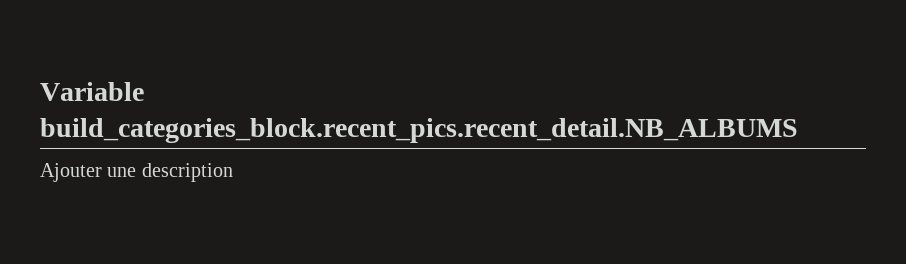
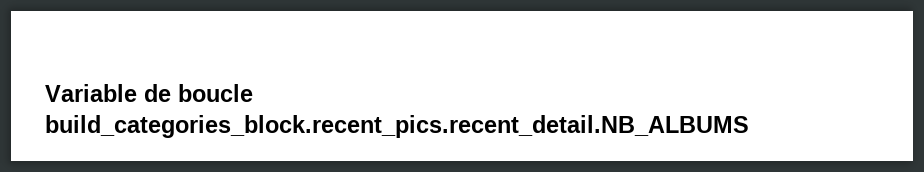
(144, 91) none -> [144,84,253,102] de boucle
[40,163,233,182] // Ajouter une description -> (749, 126) none

